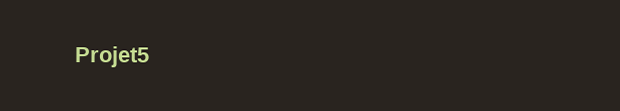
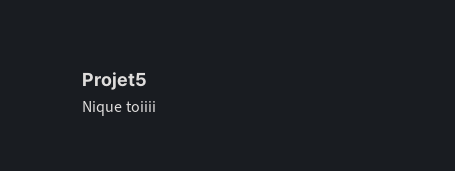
(150, 57) none -> [82,101,157,116] // Nique toiiii

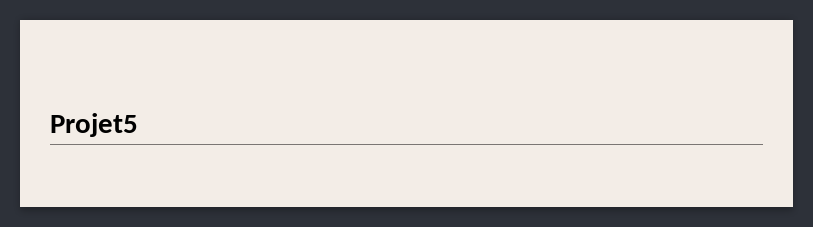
[82,101,157,116] // Nique toiiii -> (138, 125) none

